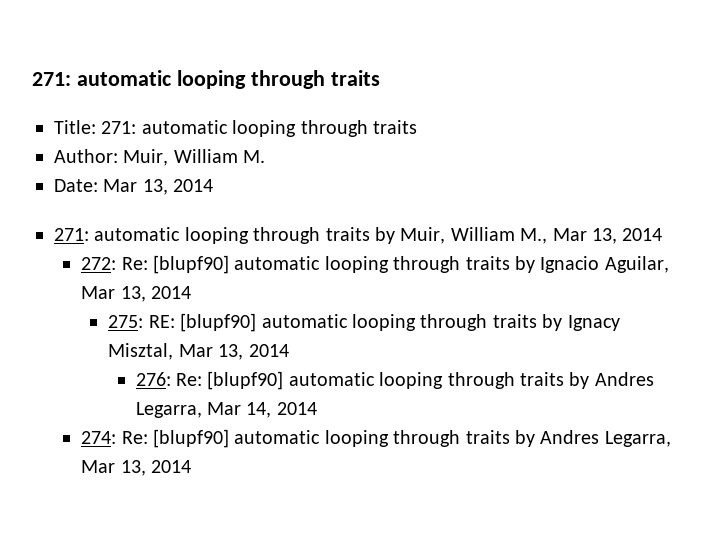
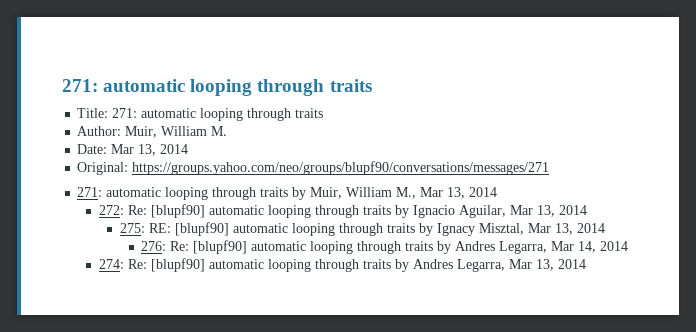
(214, 185) none -> [77,161,550,175] // Original: https://groups.yahoo.com/neo/groups/blupf90/conversations/messages/271

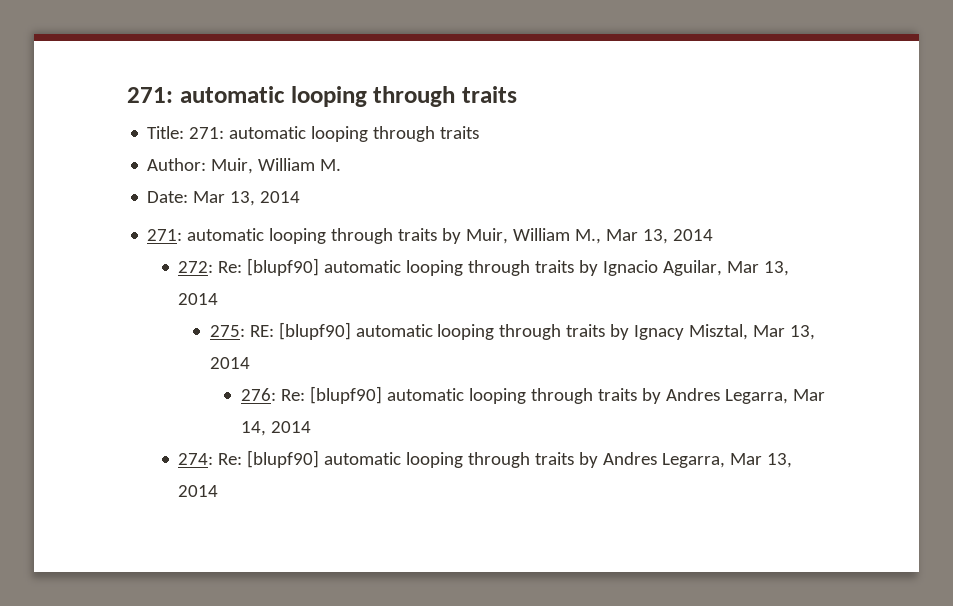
[77,161,550,175] // Original: https://groups.yahoo.com/neo/groups/blupf90/conversations/messages/271 -> (301, 197) none

